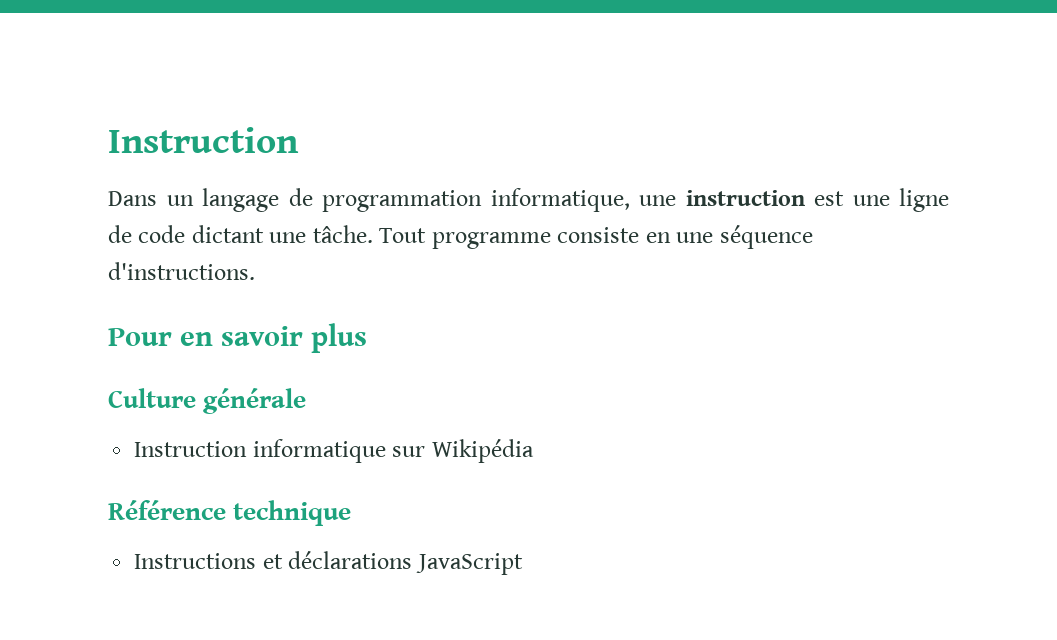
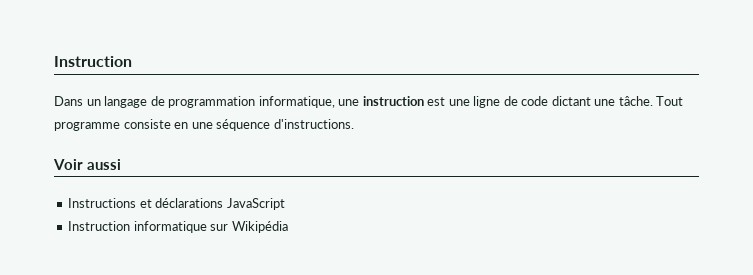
[108,323,368,353] [108,388,307,414] [134,439,534,463] [108,500,352,526] [134,551,523,575] Pour en savoir plus // Culture générale // Instruction informatique sur Wikipédia // Référence technique // Instructions et déclarations JavaScript -> [53,159,121,170] [68,198,285,210] [68,221,288,233] Voir aussi // Instructions et déclarations JavaScript // Instruction informatique sur Wikipédia

